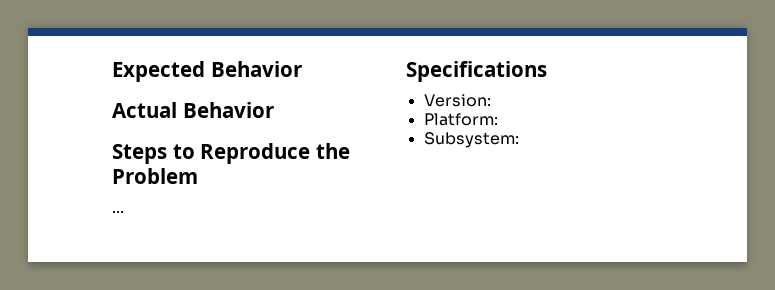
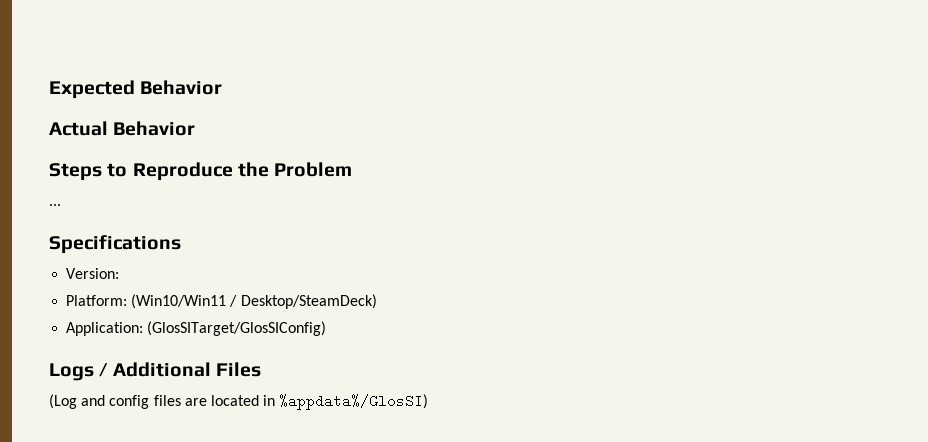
[423,132,519,148] // Subsystem: -> [131,294,377,309] [66,321,327,336] [49,362,261,381] [49,394,429,410] (Win10/Win11 / Desktop/SteamDeck) // Application: (GlosSITarget/GlosSIConfig) // Logs / Additional Files // (Log and config files are located in %appdata%/GlosSI)

